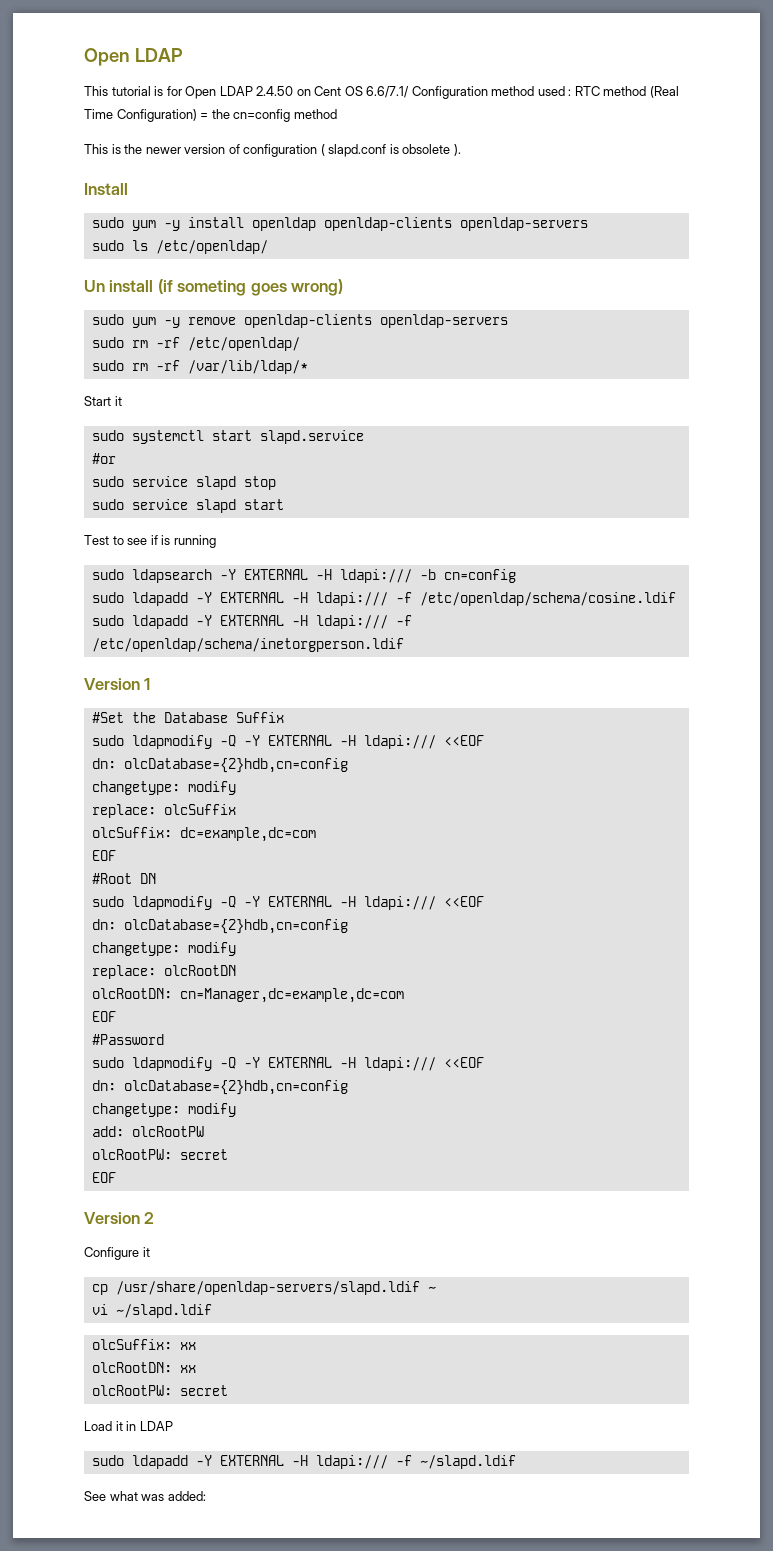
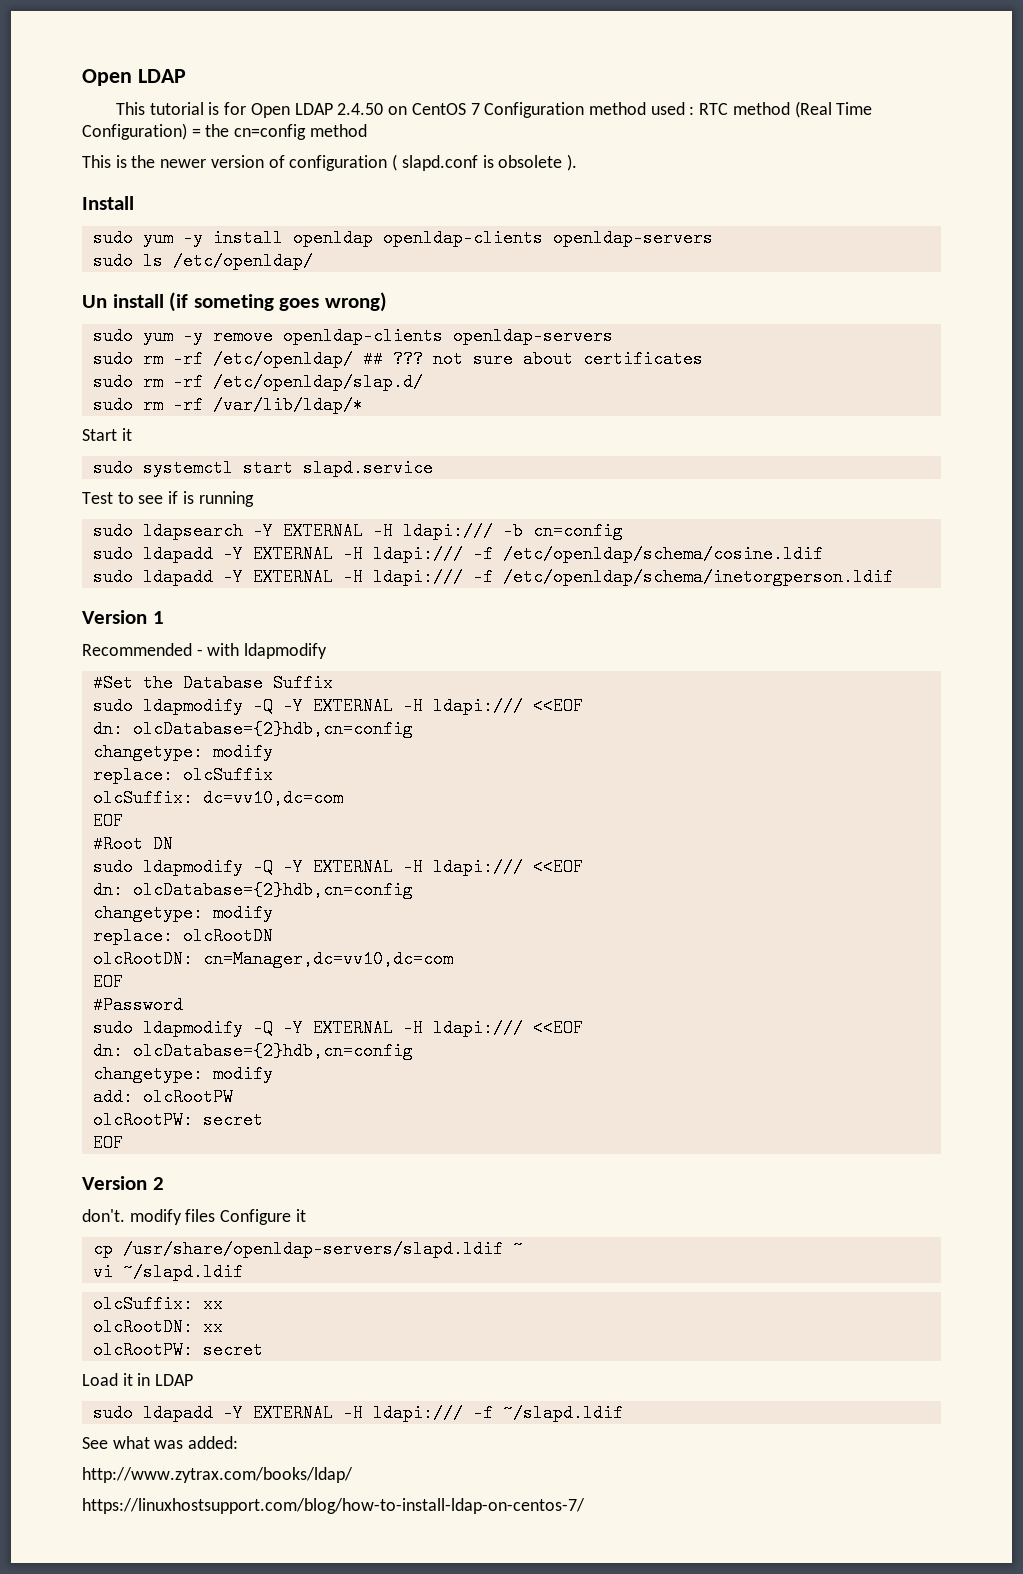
[314,86,410,98] Cent OS 6.6/7.1/ -> [411,103,480,115] CentOS 7
(300, 344) none -> [362,350,703,368] [92,373,423,391] ## ??? not sure about certificates // sudo rm -rf /etc/openldap/slap.d/
[91,453,116,464] [91,476,276,490] [91,499,284,513] // #or // sudo service slapd stop // sudo service slapd start -> (433, 468) none
(151, 684) none -> [82,643,328,659] // Recommended - with ldapmodify
[179,827,316,842] dc=example,dc=com -> [202,789,343,807] dc=vv10,dc=com
[179,988,404,1003] cn=Manager,dc=example,dc=com -> [202,950,453,968] cn=Manager,dc=vv10,dc=com
(155, 1218) none -> [82,1209,216,1225] don't. modify files
(206, 1496) none -> [82,1467,353,1483] [82,1498,585,1514] // http://www.zytrax.com/books/ldap/ // https://linuxhostsupport.com/blog/how-to-install-ldap-on-centos-7/

